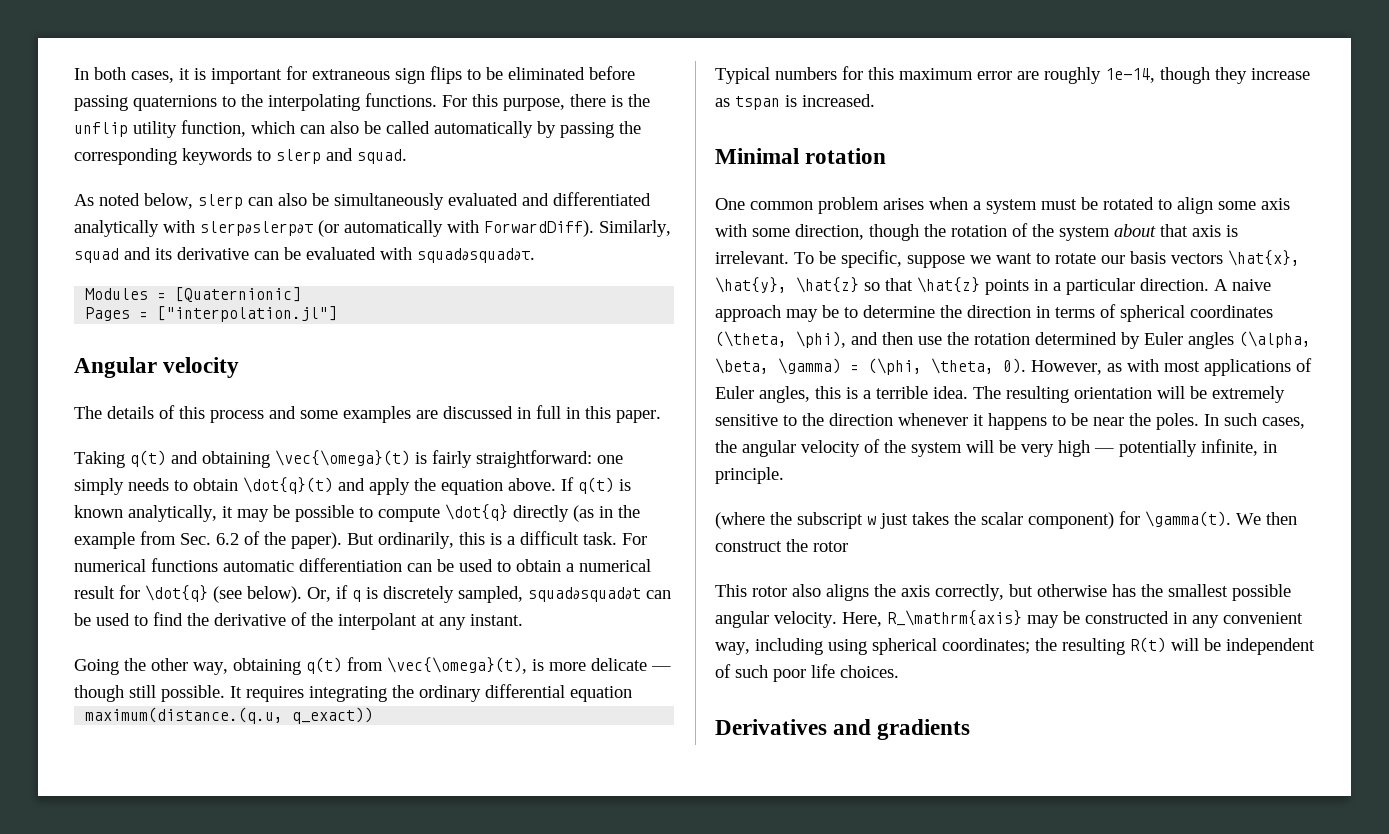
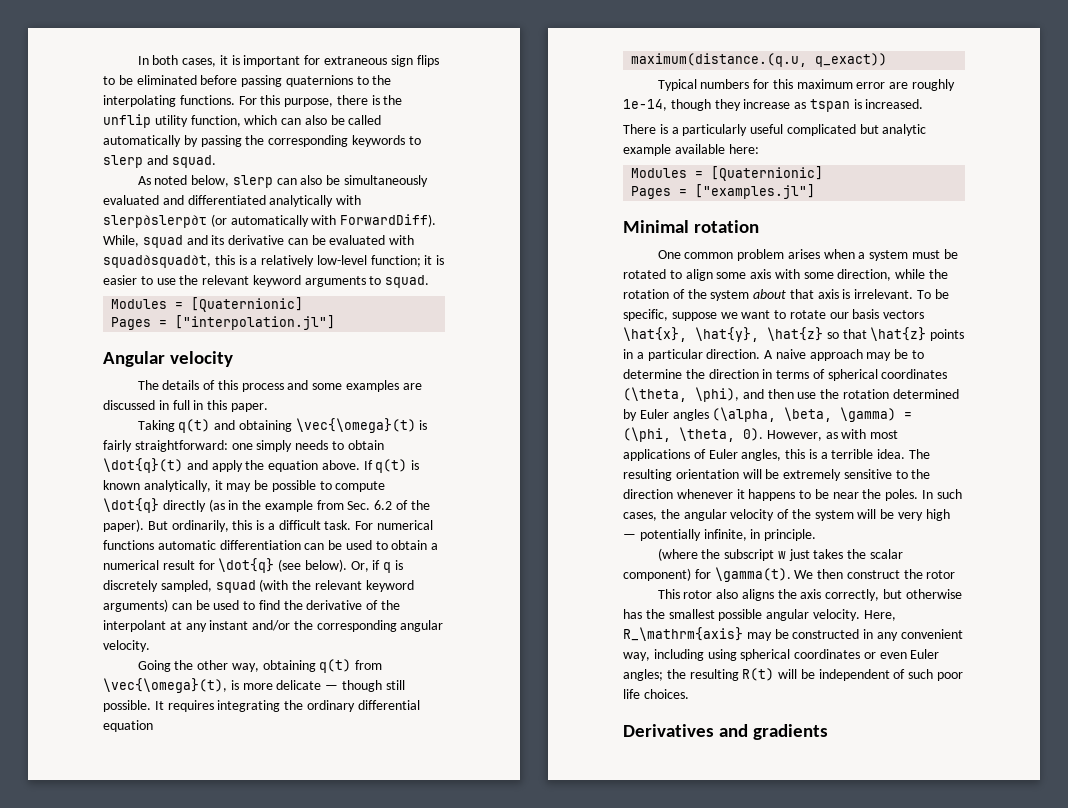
[599,220,671,237] Similarly, -> [103,235,139,247] While,
[417,248,535,263] squad∂squad∂τ. -> [103,255,445,268] [103,275,430,288] squad∂squad∂t, this is a relatively low-level function; it is easier to use the relevant keyword arguments to squad.
[528,587,641,602] squad∂squad∂t -> [215,579,414,593] [103,599,168,612] squad (with the relevant keyword arguments)
[470,614,523,626] instant. -> [209,620,444,632] [103,640,150,652] instant and/or the corresponding angular velocity.
(875, 100) none -> [623,124,927,136] [623,144,759,156] [631,166,824,181] [631,184,816,199] // There is a particularly useful complicated but analytic example available here: // Modules = [Quaternionic] // Pages = ["examples.jl"]
[869,224,919,241] though -> [895,269,926,279] while
[942,638,1030,654] coordinates; -> [794,649,940,659] [623,669,663,681] coordinates or even Euler angles;

